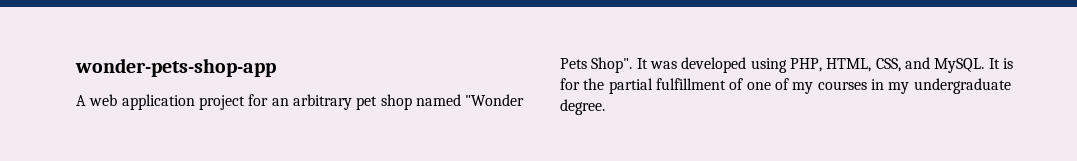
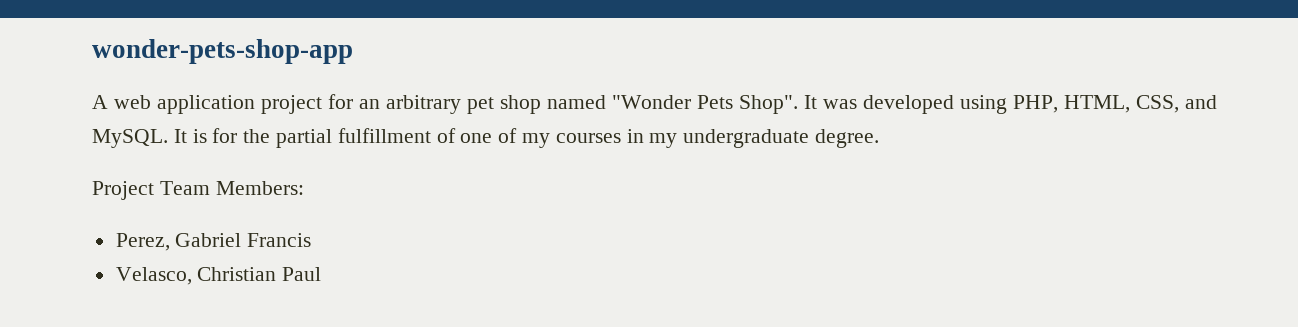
(605, 107) none -> [92,181,304,200] [115,233,312,251] [115,267,322,285] // Project Team Members: // Perez, Gabriel Francis // Velasco, Christian Paul

